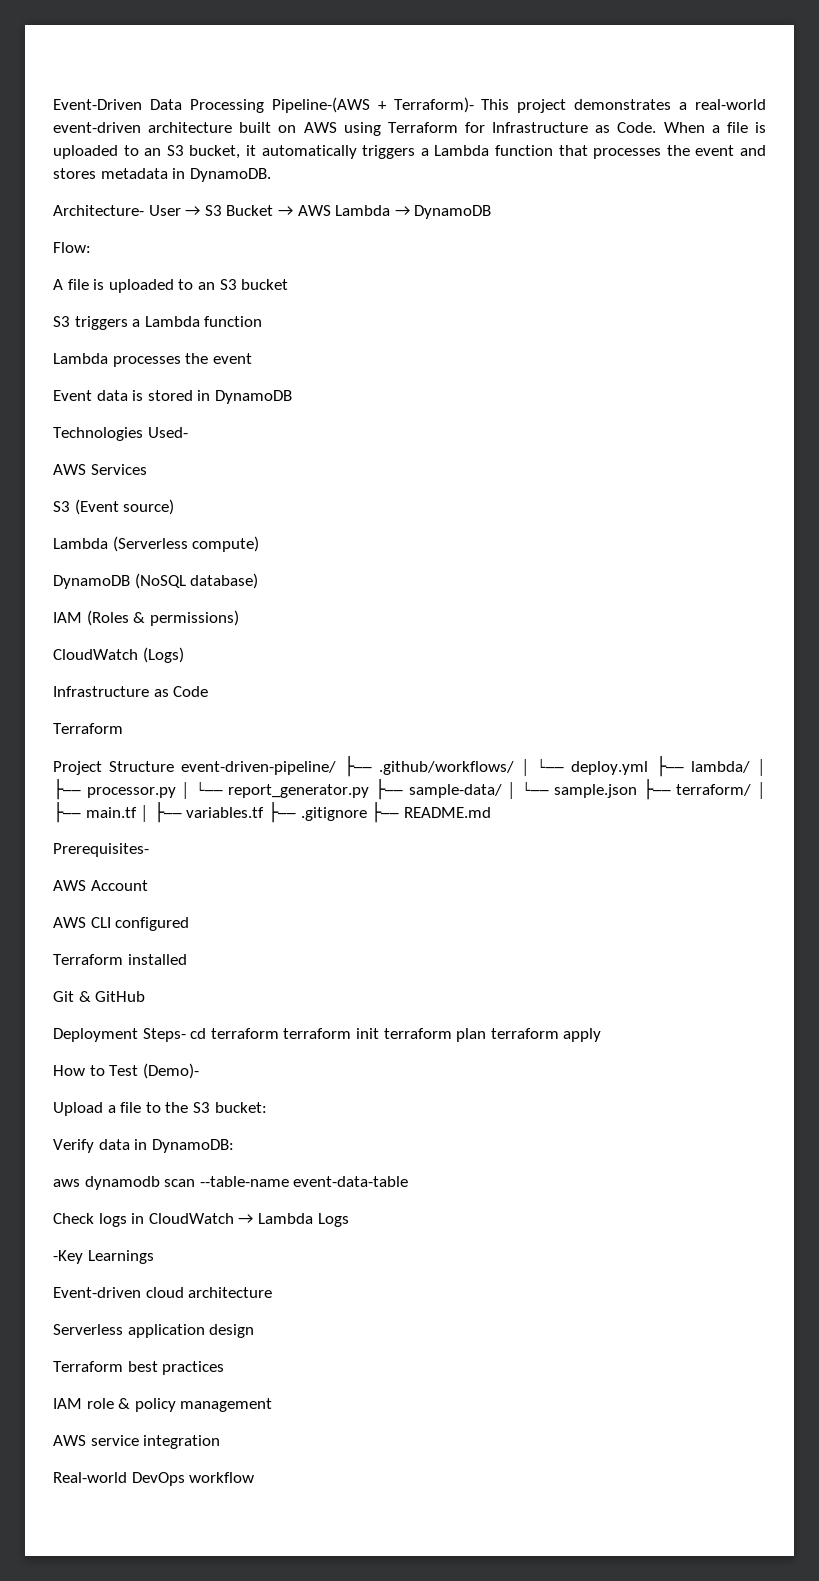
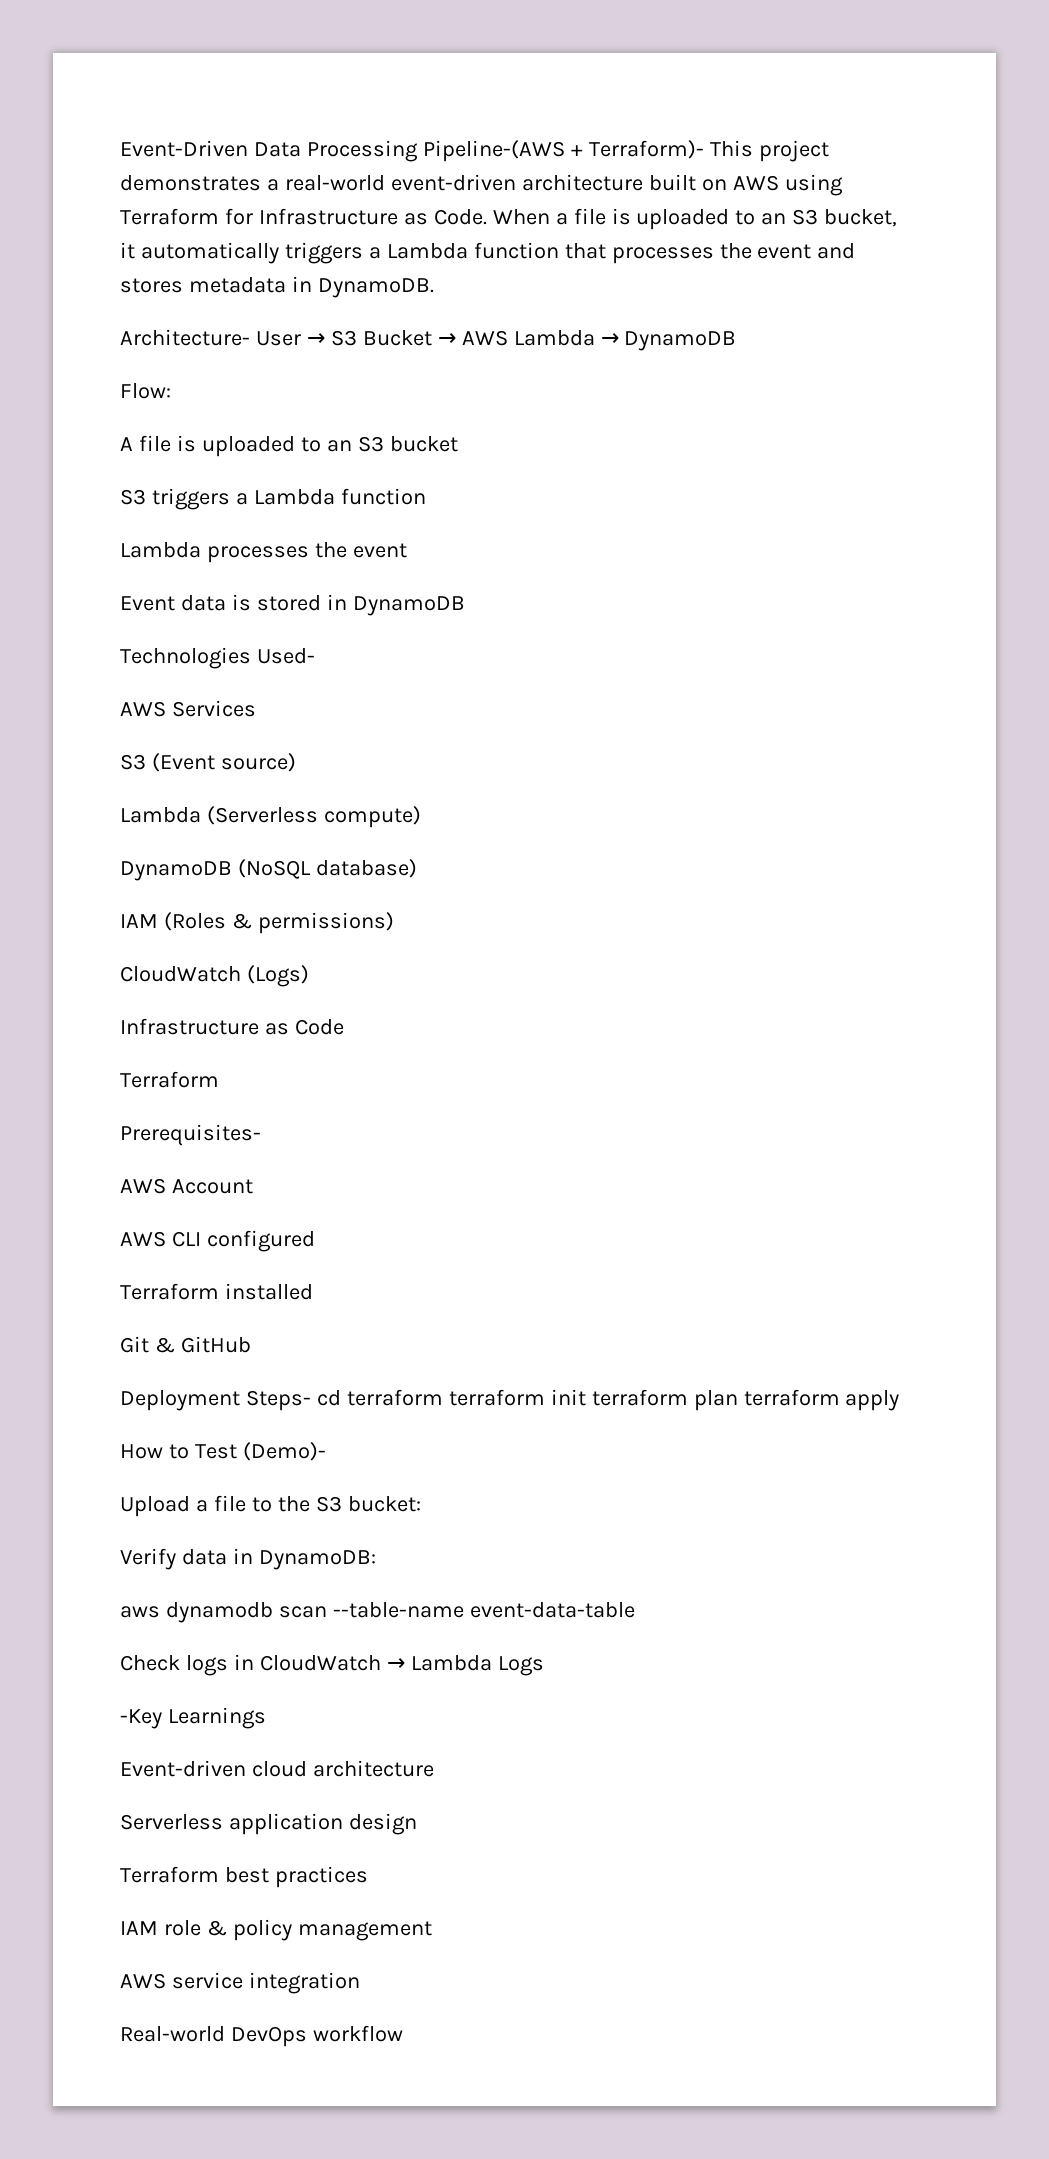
[53,756,767,777] [53,779,767,800] [53,802,491,823] // Project Structure event-driven-pipeline/ ├── .github/workflows/ │ └── deploy.yml ├── lambda/ │ ├── processor.py │ └── report_generator.py ├── sample-data/ │ └── sample.json ├── terraform/ │ ├── main.tf │ ├── variables.tf ├── .gitignore ├── README.md -> (219, 1079) none

